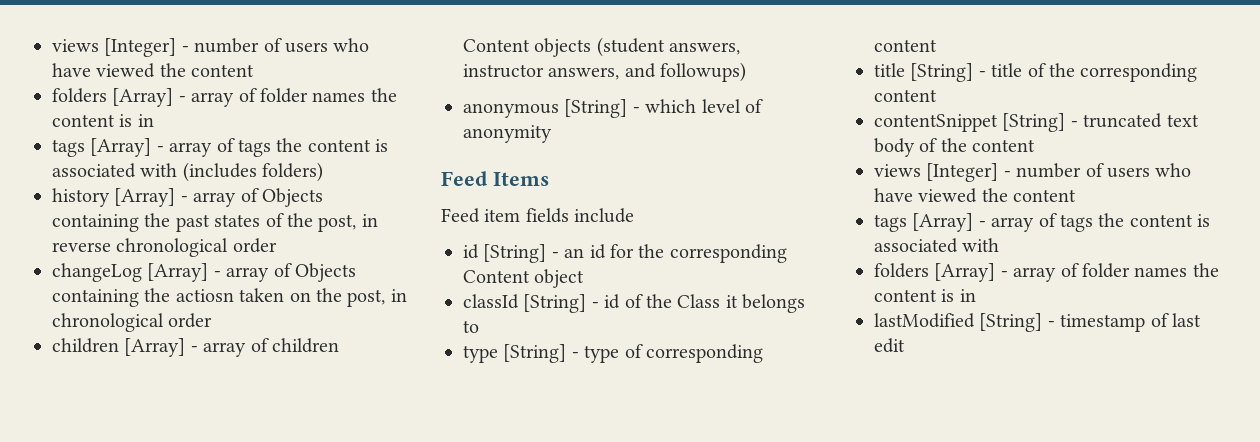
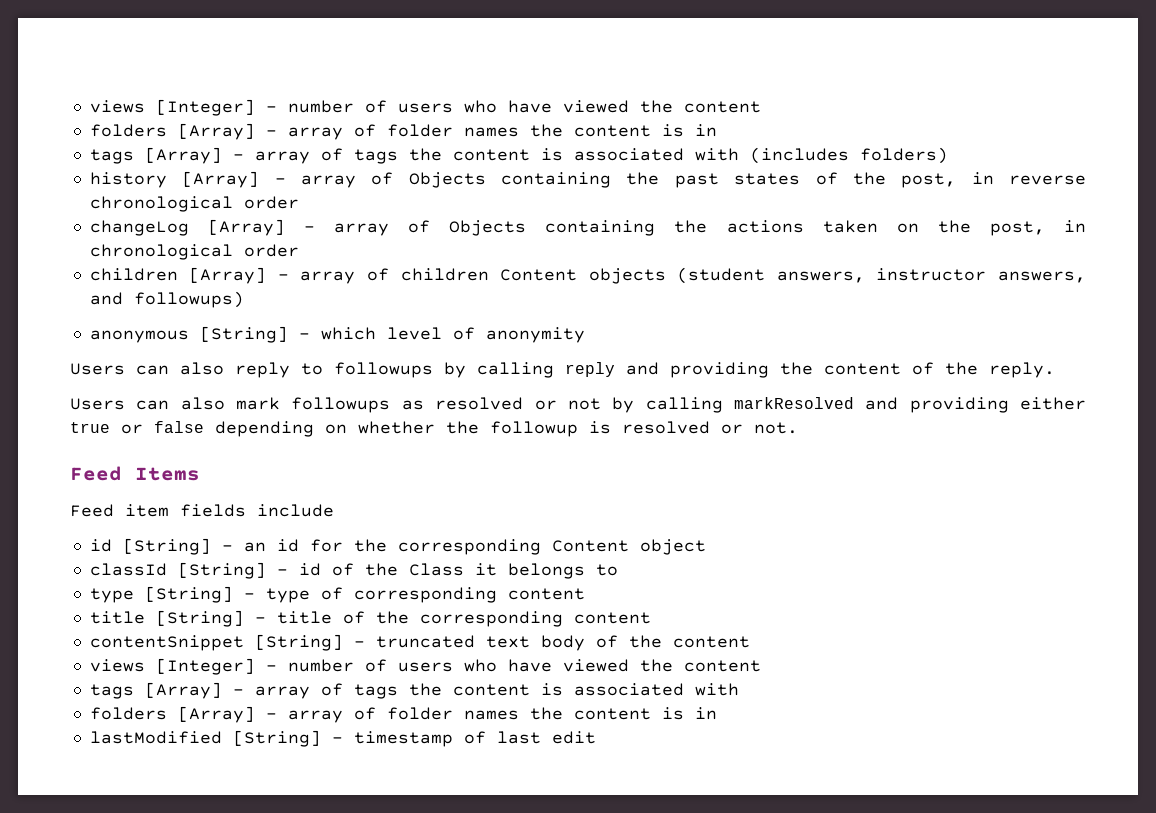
[175,289,234,302] actiosn -> [726,220,804,233] actions
(552, 134) none -> [70,362,1055,378] [70,397,1086,413] [70,421,798,437] // Users can also reply to followups by calling reply and providing the content of the reply. // Users can also mark followups as resolved or not by calling markResolved and providing either true or false depending on whether the followup is resolved or not.

